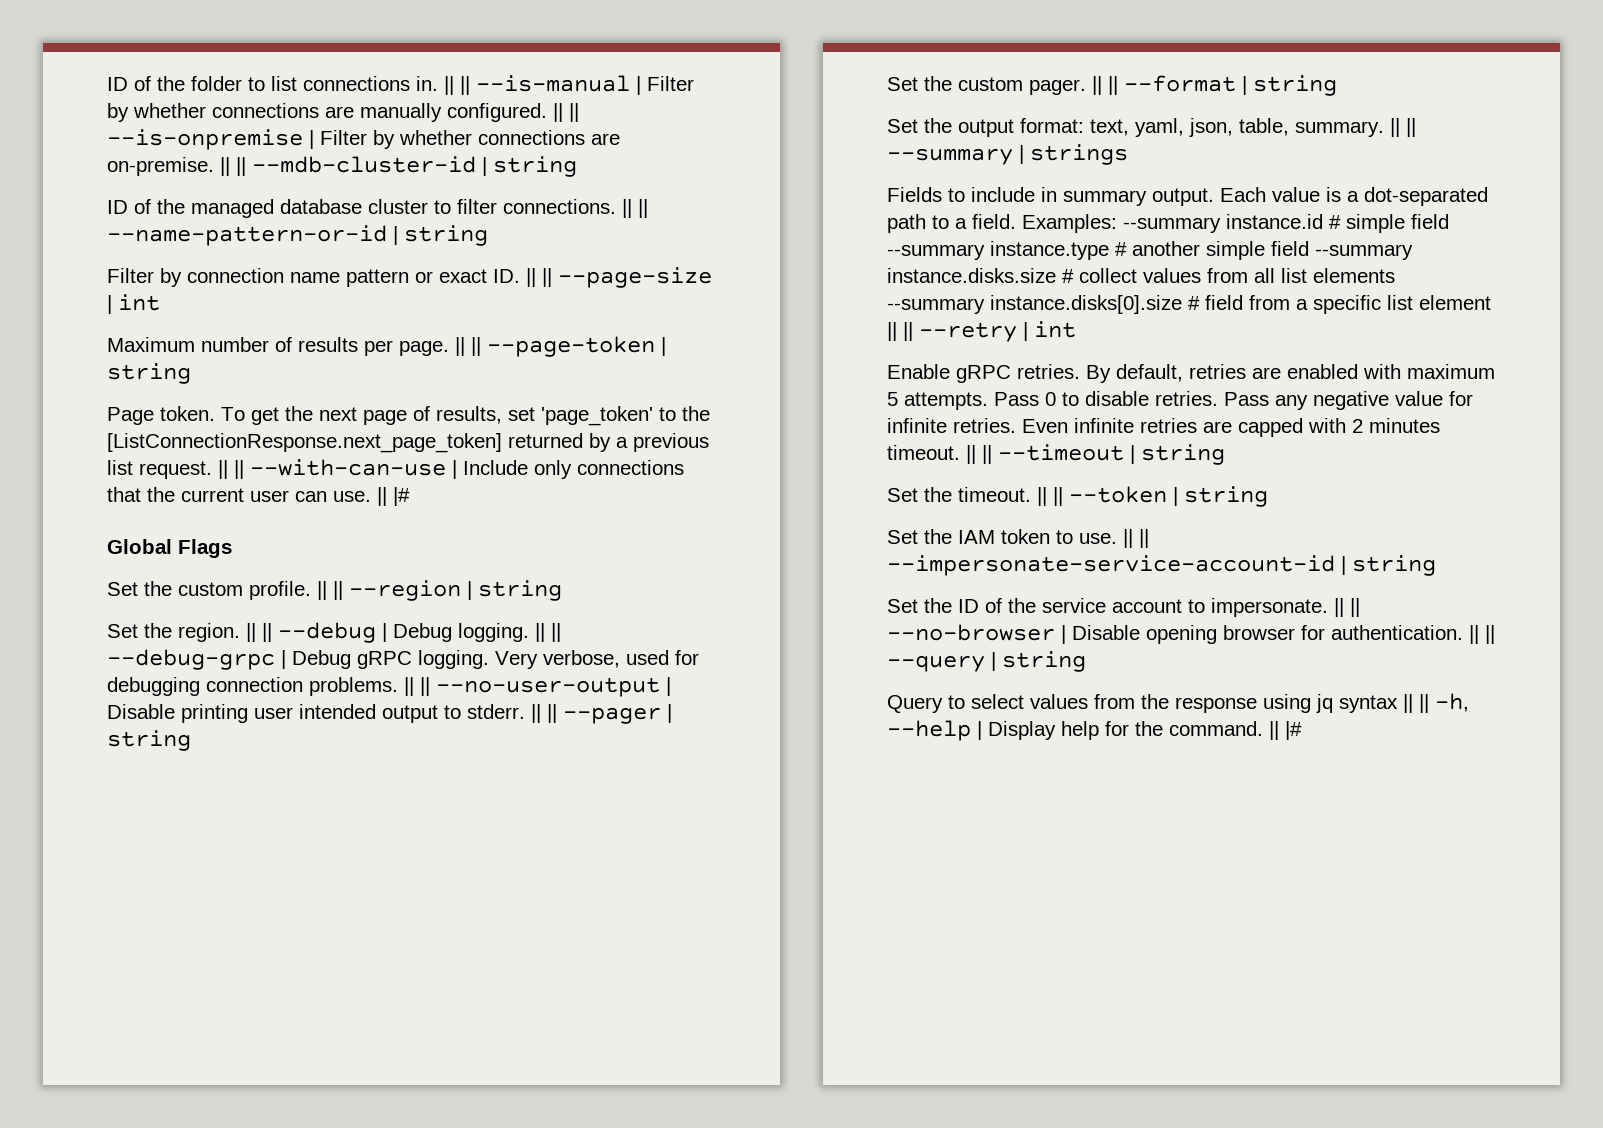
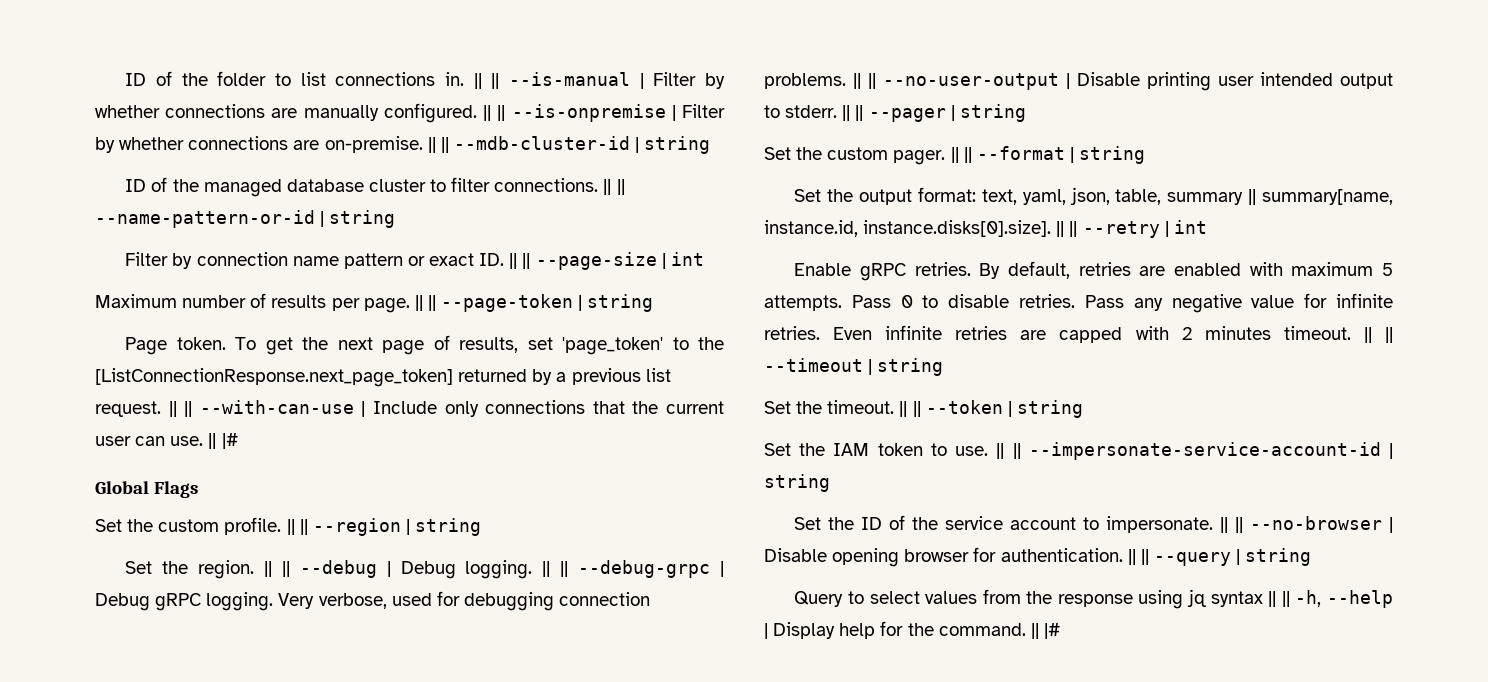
[1295,118,1416,137] [887,144,1128,165] [887,187,1488,206] [887,214,1449,233] [887,241,1413,260] [887,268,1395,283] [887,295,1491,314] summary. || || --summary | strings // Fields to include in summary output. Each value is a dot-separated path to a field. Examples: --summary instance.id # simple field --summary instance.type # another simple field --summary instance.disks.size # collect values from all list elements --summary instance.disks[0].size # field from a specific list element -> [1167,189,1393,205] [764,220,1052,237] summary || summary[name, instance.id, instance.disks[0].size].

